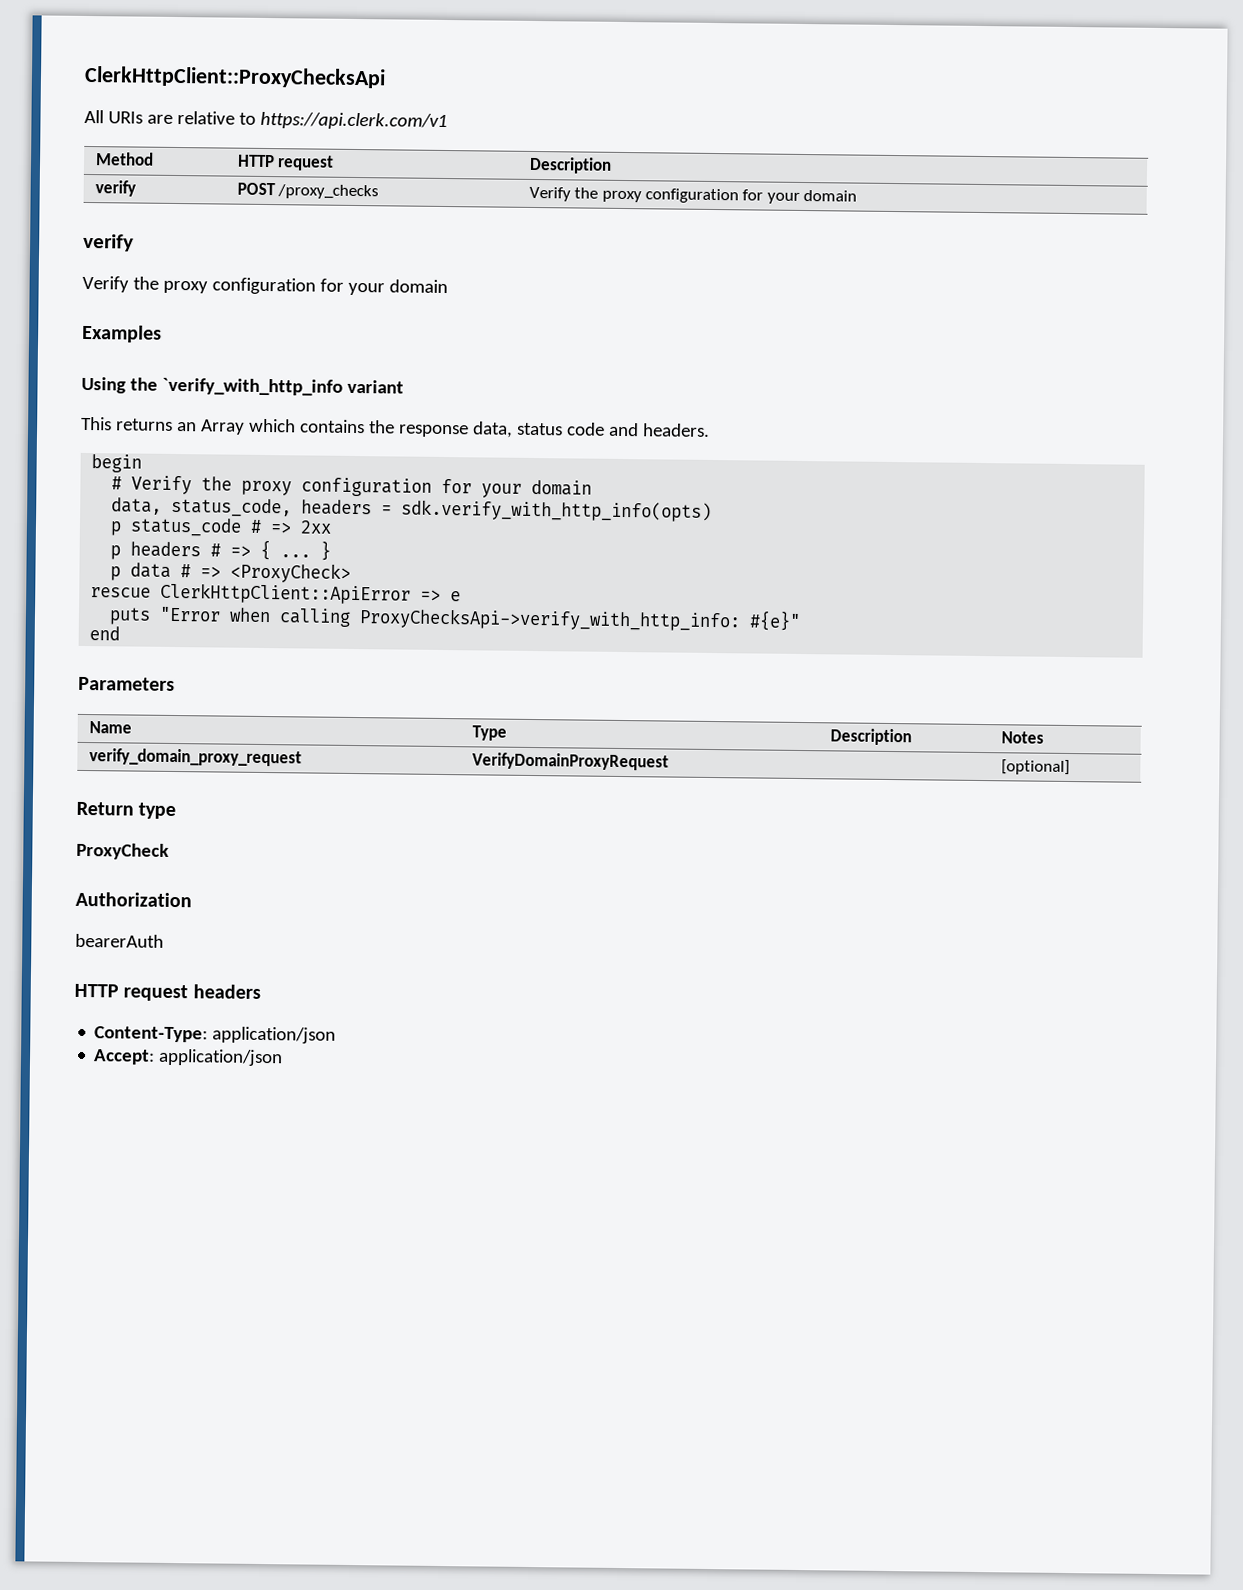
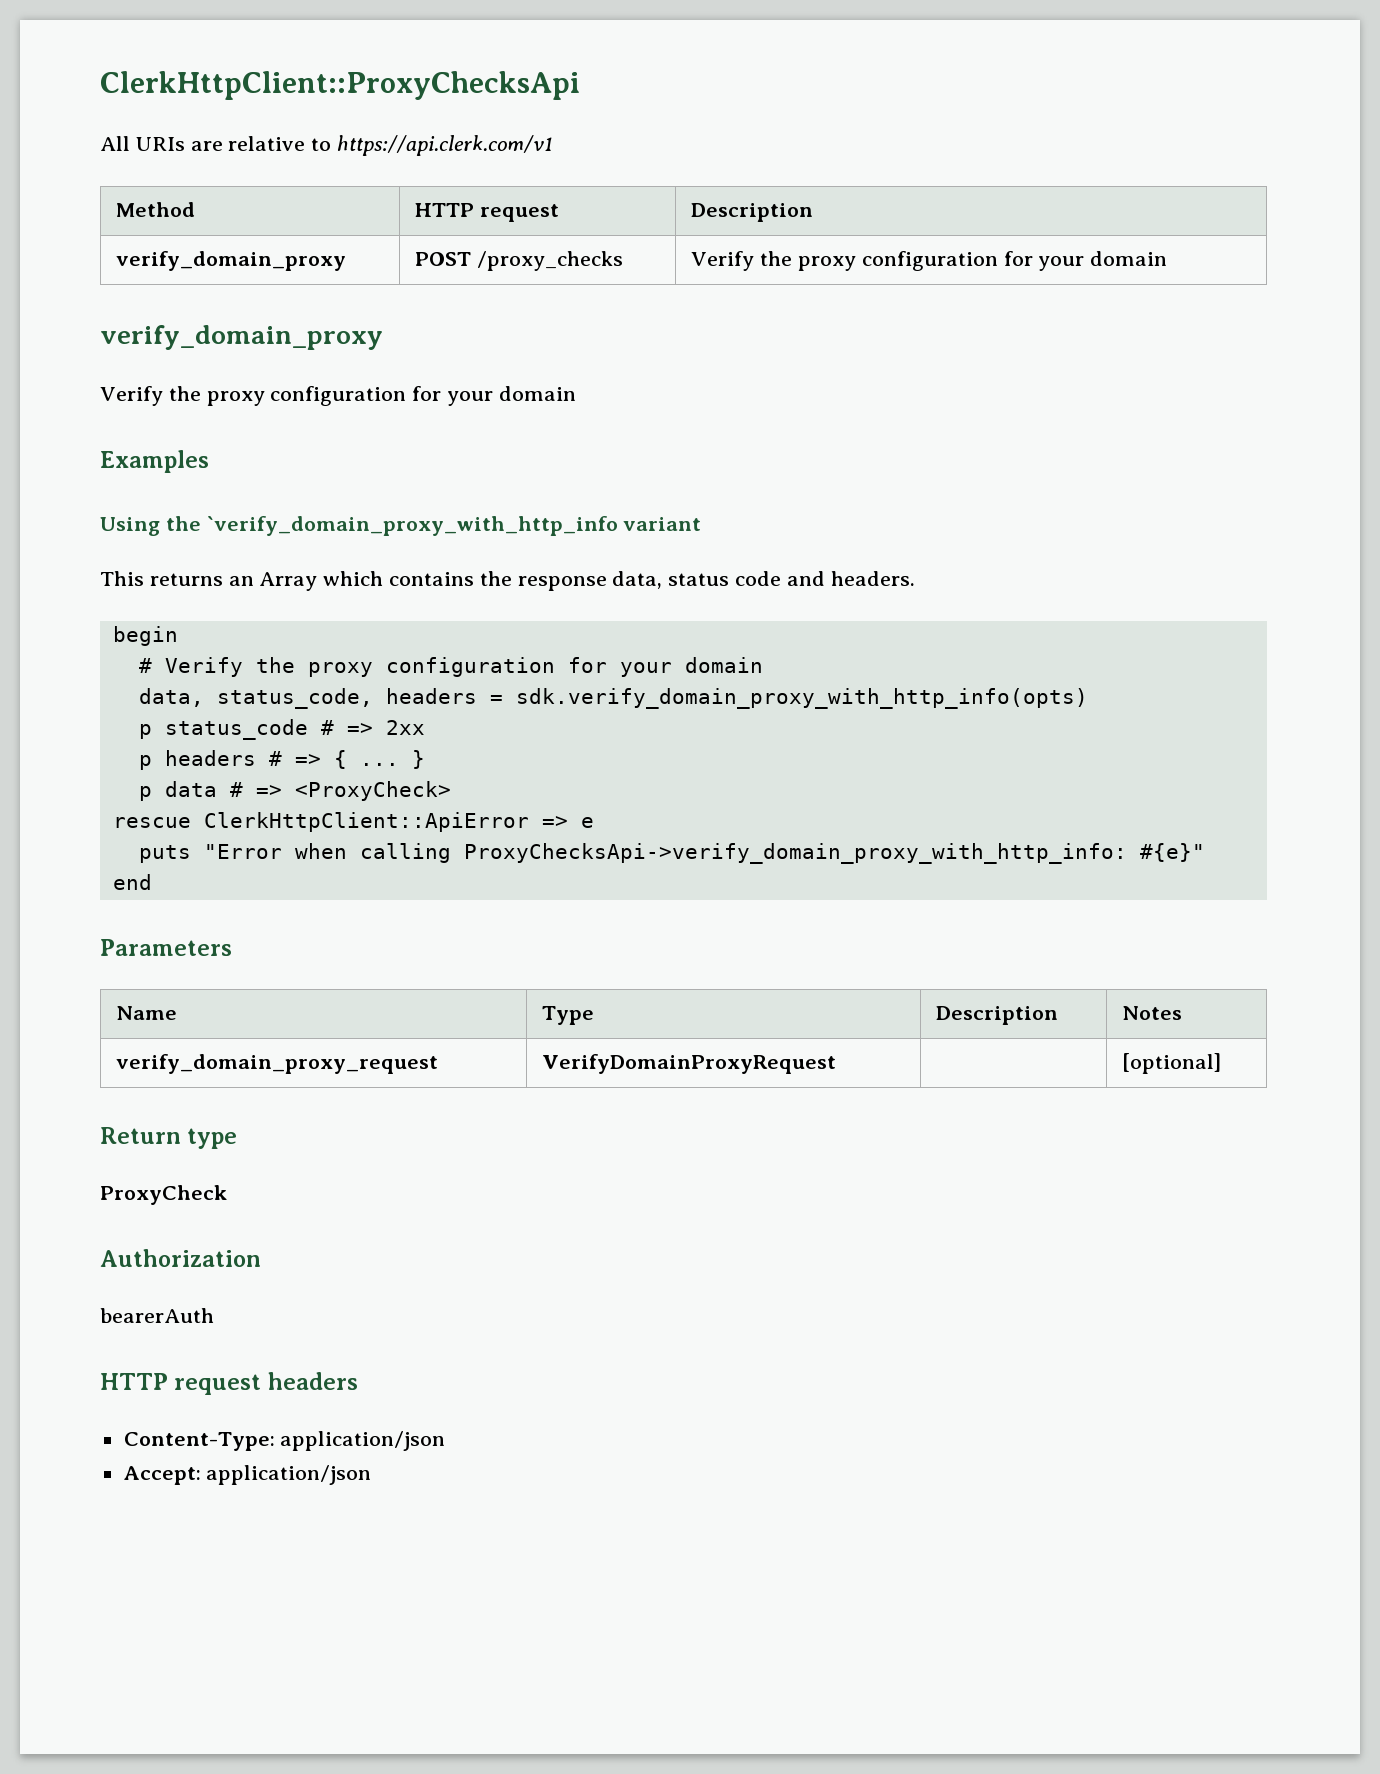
[94,180,136,197] verify -> [116,251,347,271] verify_domain_proxy
[83,233,134,252] verify -> [100,325,383,350] verify_domain_proxy
[161,377,343,396] `verify_with_http_info -> [206,516,618,536] `verify_domain_proxy_with_http_info
[401,499,713,522] sdk.verify_with_http_info(opts) -> [515,688,1088,709] sdk.verify_domain_proxy_with_http_info(opts)
[359,608,742,632] ProxyChecksApi->verify_with_http_info: -> [463,843,1127,864] ProxyChecksApi->verify_domain_proxy_with_http_info:

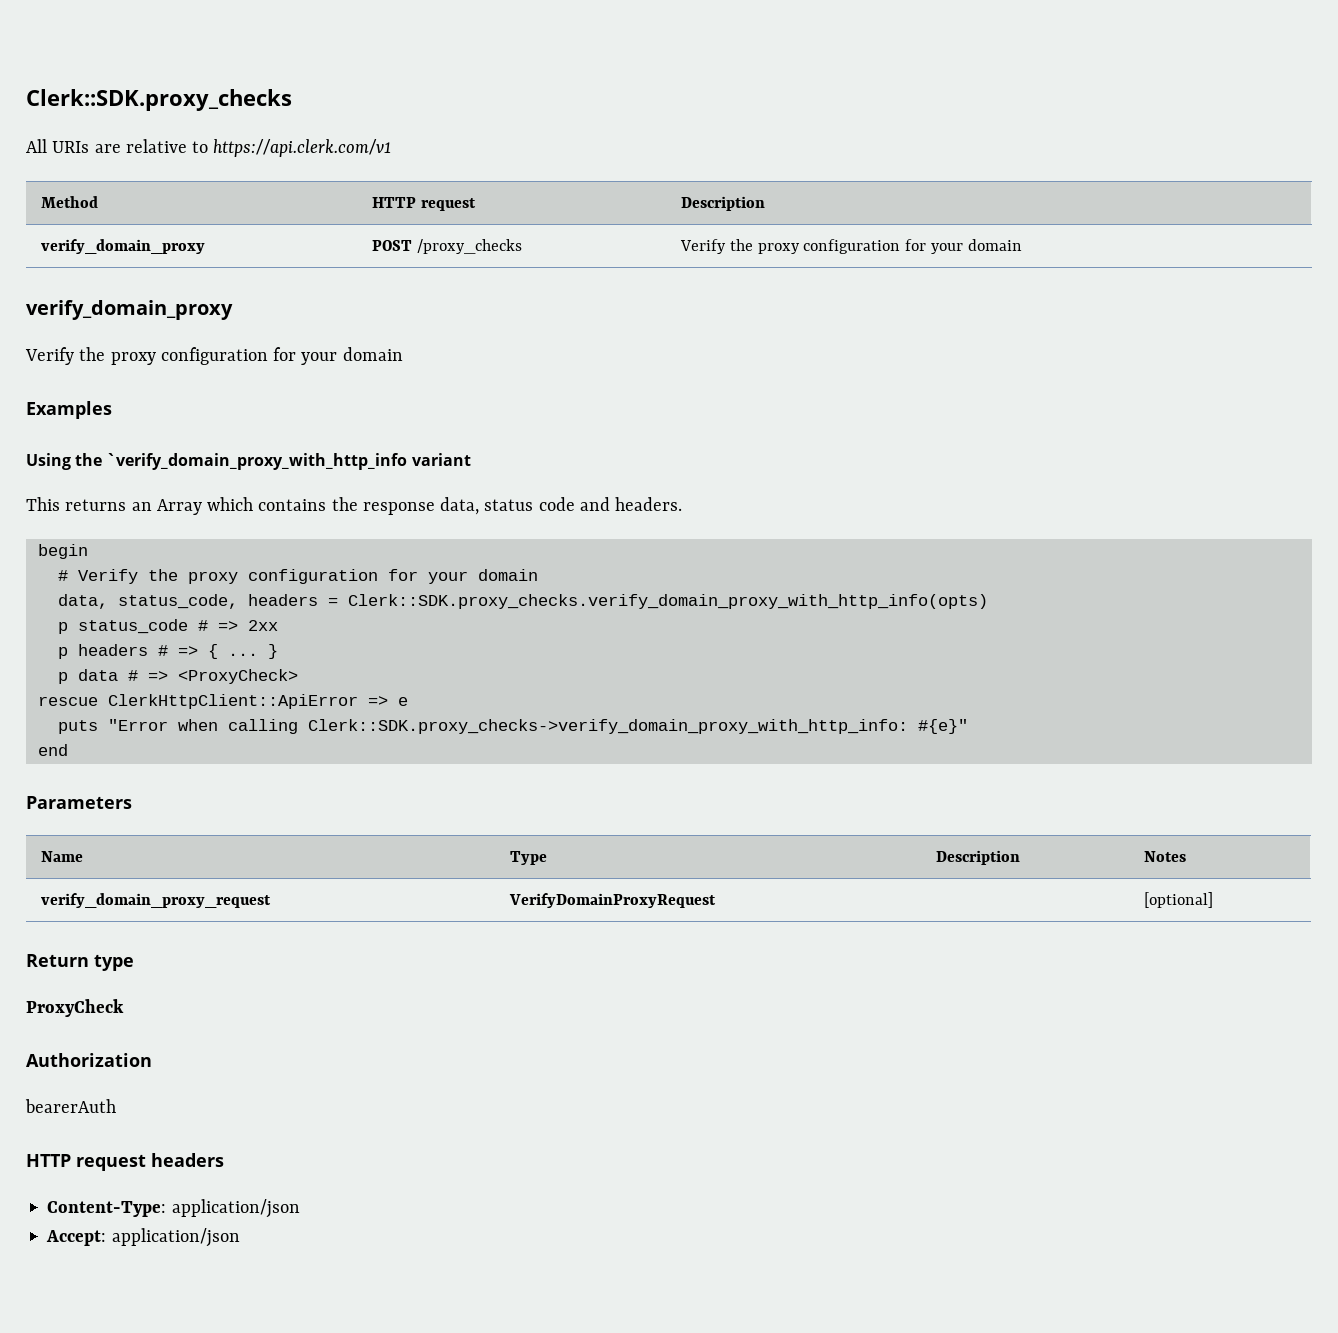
[100,71,580,100] ClerkHttpClient::ProxyChecksApi -> [26,89,292,111] Clerk::SDK.proxy_checks
[515,688,1088,709] sdk.verify_domain_proxy_with_http_info(opts) -> [347,594,988,609] Clerk::SDK.proxy_checks.verify_domain_proxy_with_http_info(opts)
[463,843,1127,864] ProxyChecksApi->verify_domain_proxy_with_http_info: -> [307,719,908,734] Clerk::SDK.proxy_checks->verify_domain_proxy_with_http_info:

